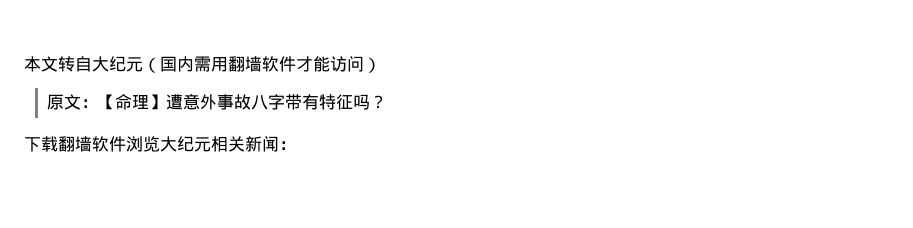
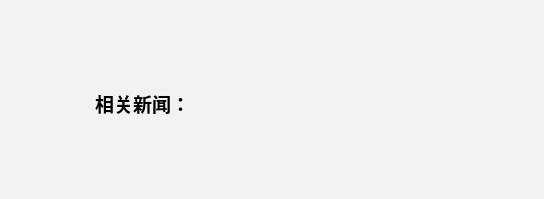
[24,56,381,73] [47,94,388,110] [24,136,211,152] 本文转自大纪元（国内需用翻墙软件才能访问） // 原文：【命理】遭意外事故八字带有特征吗？ // 下载翻墙软件浏览大纪元 -> (95, 104) none

